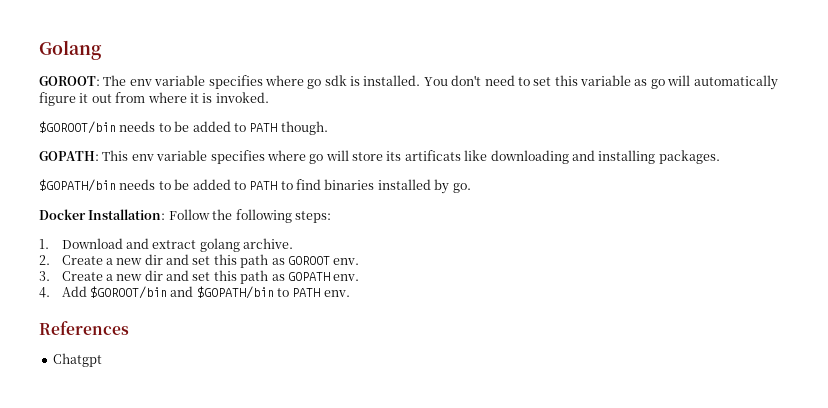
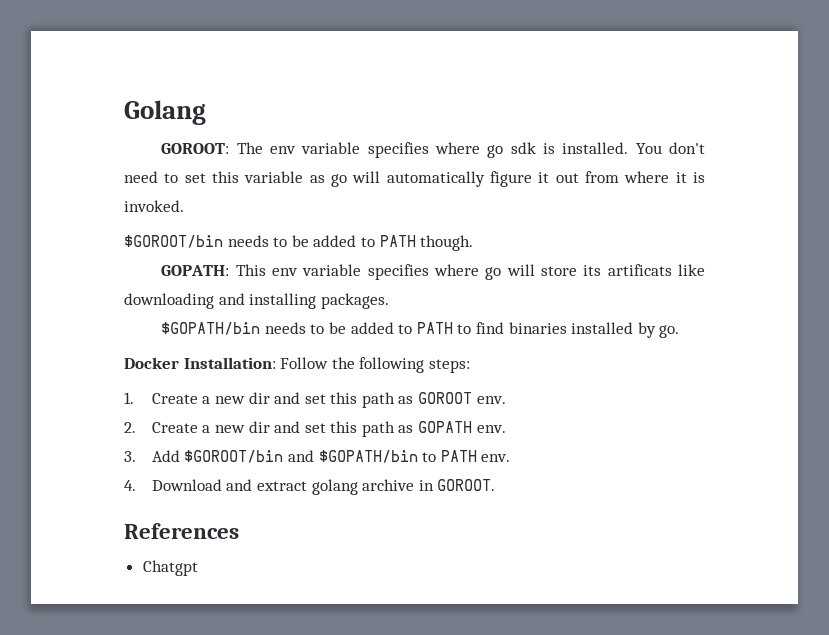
[61,238,294,252] [39,255,50,265] Download and extract golang archive. // 2. -> (134, 398) none
[39,271,50,281] 3. -> [124,422,136,433] 2.
[39,287,50,298] 4. -> [124,451,136,462] 3.
(350, 293) none -> [124,479,496,495] // 4. Download and extract golang archive in GOROOT.

